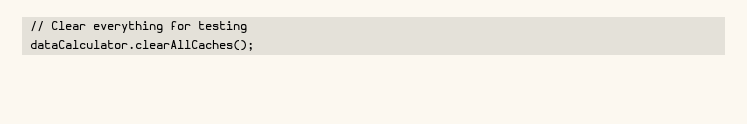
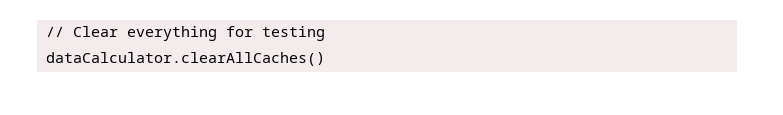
[30,40,255,51] dataCalculator.clearAllCaches(); -> [46,52,326,66] dataCalculator.clearAllCaches()

